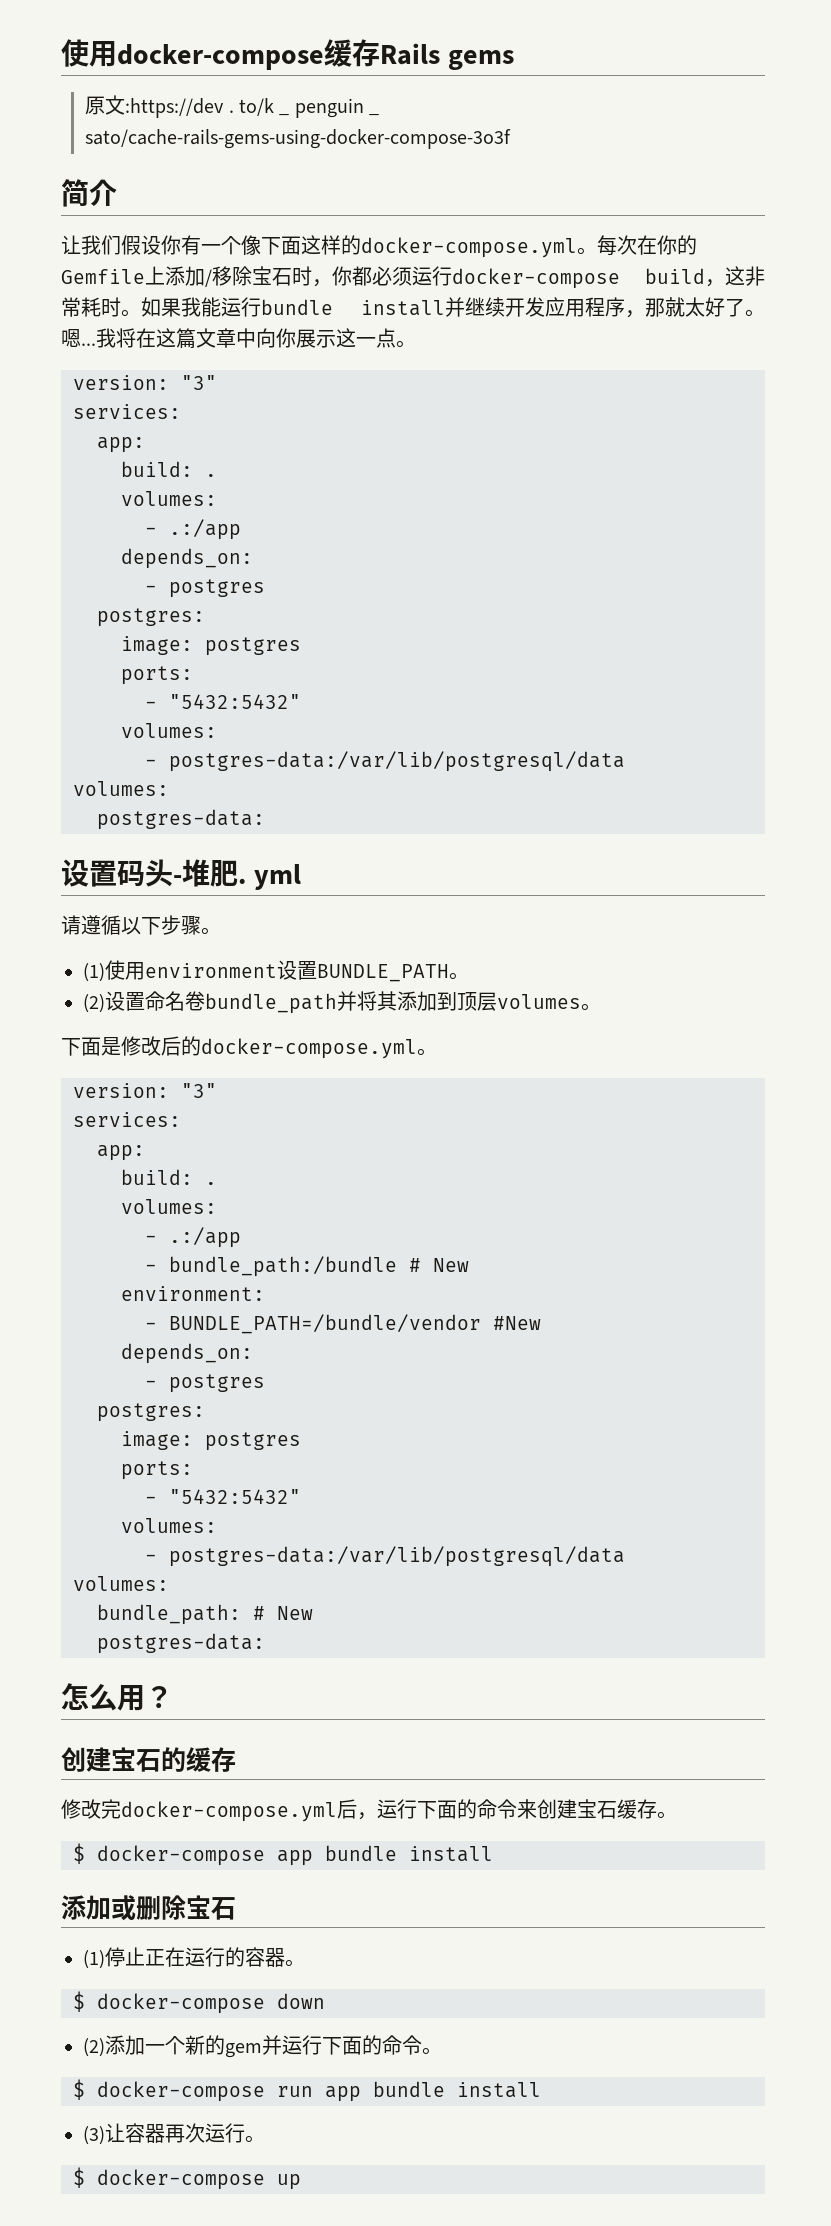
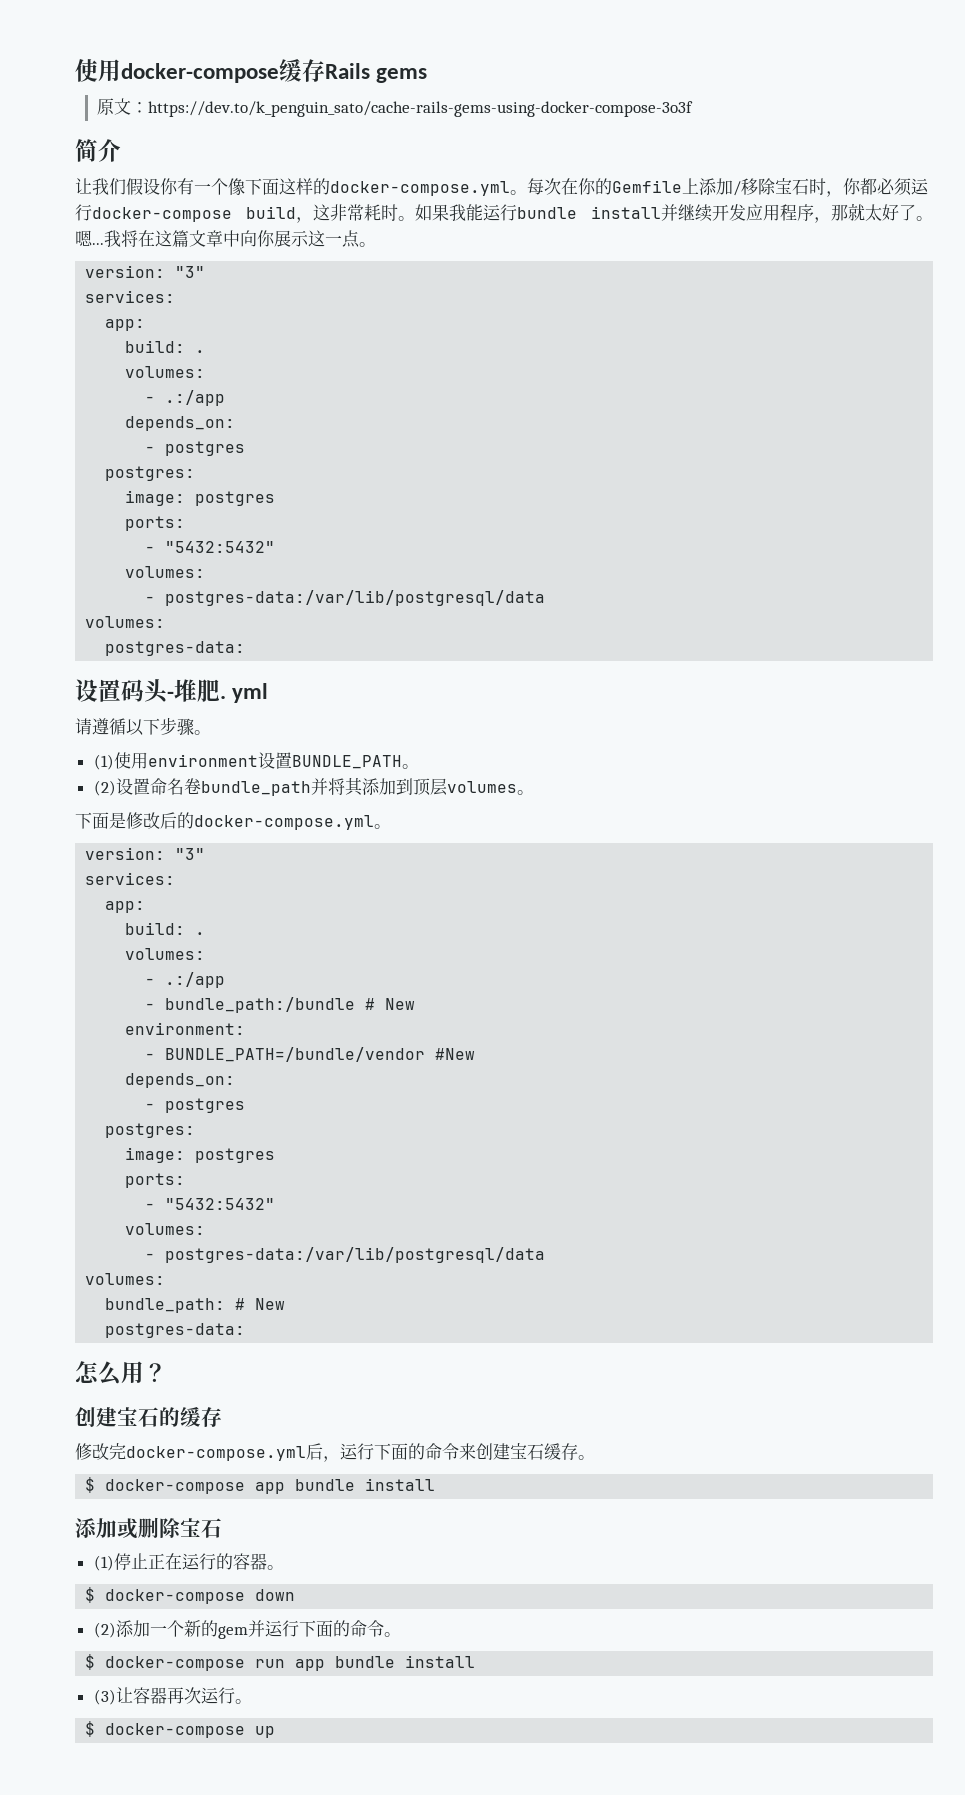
[125,98,380,118] [85,129,512,149] :https://dev . to/k _ penguin _ sato/cache-rails-gems-using-docker-compose-3o3f -> [131,101,694,117] ：https://dev.to/k_penguin_sato/cache-rails-gems-using-docker-compose-3o3f

